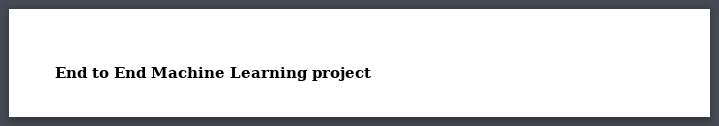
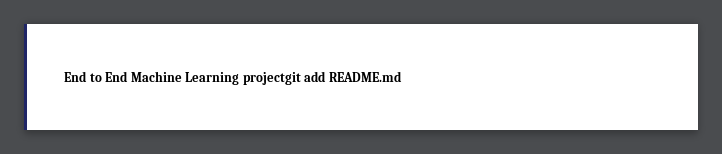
[312,67,371,81] project -> [242,71,402,85] projectgit add README.md

